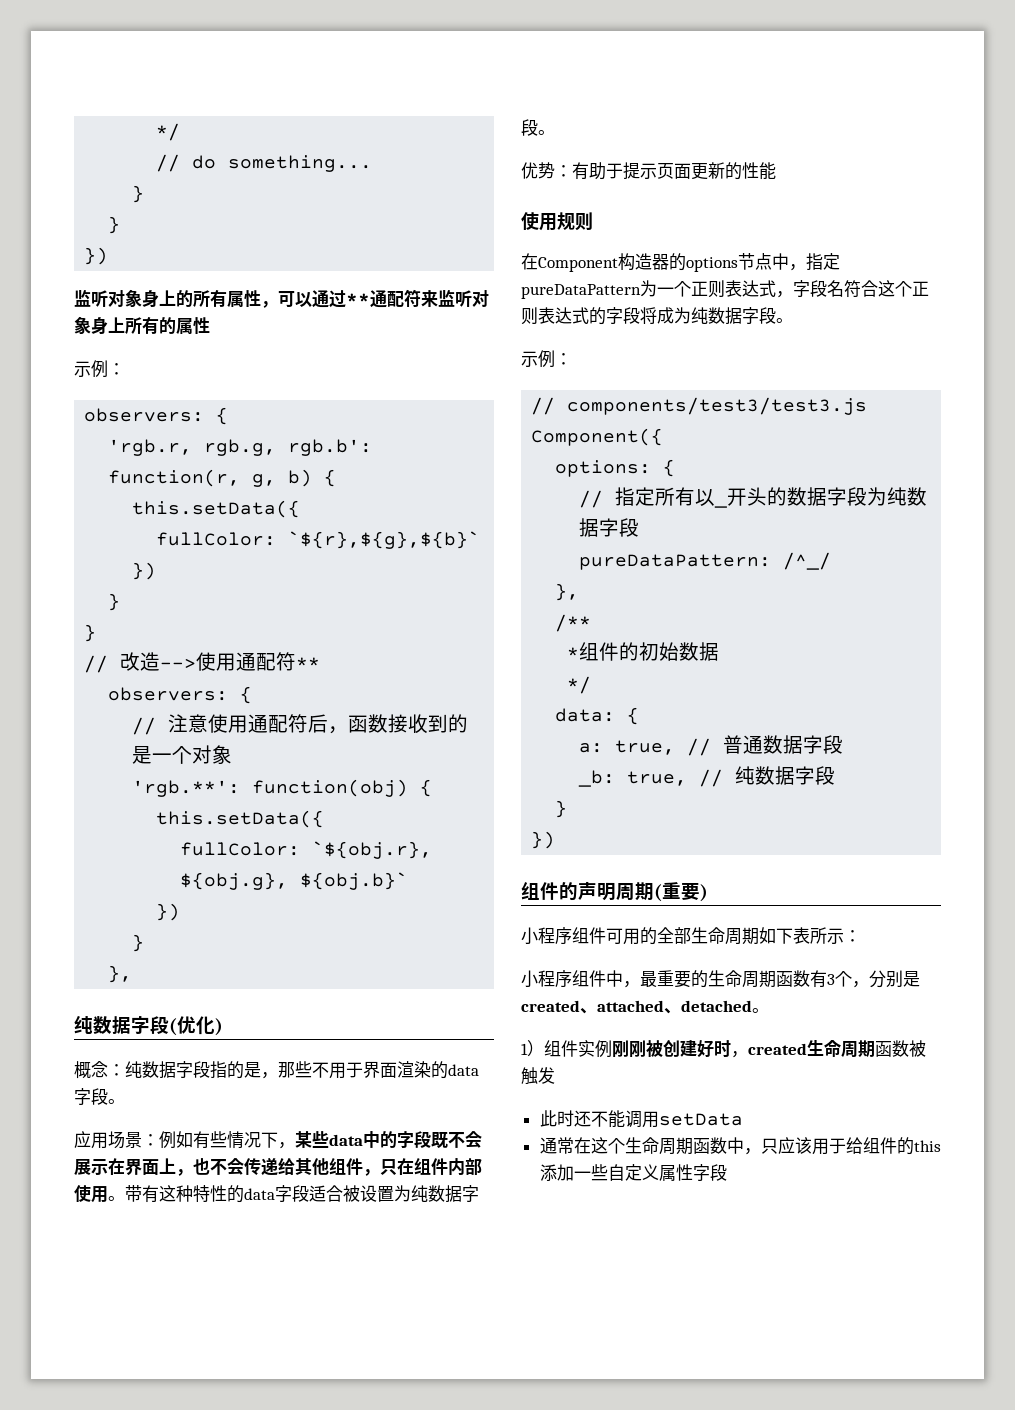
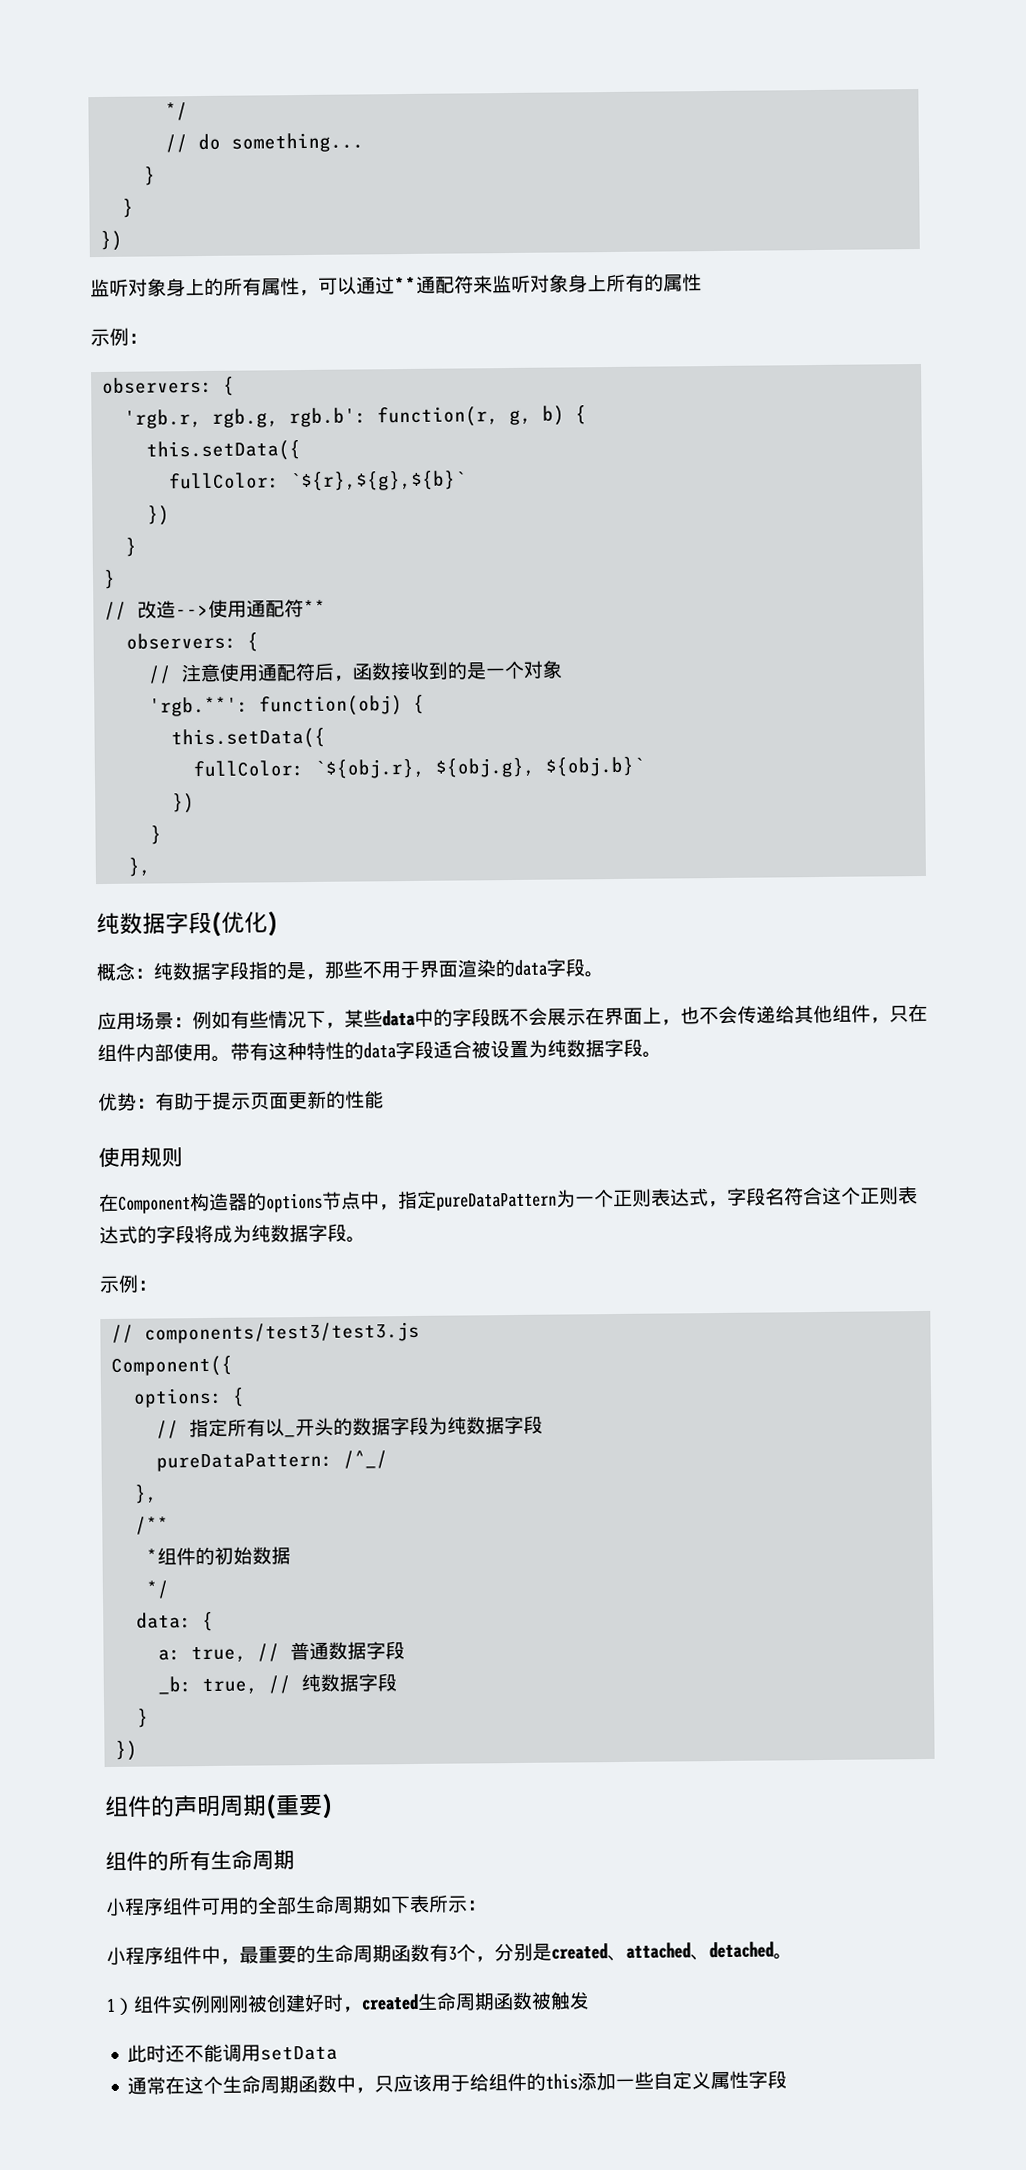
(708, 893) none -> [105,1849,295,1872] // 组件的所有生命周期

